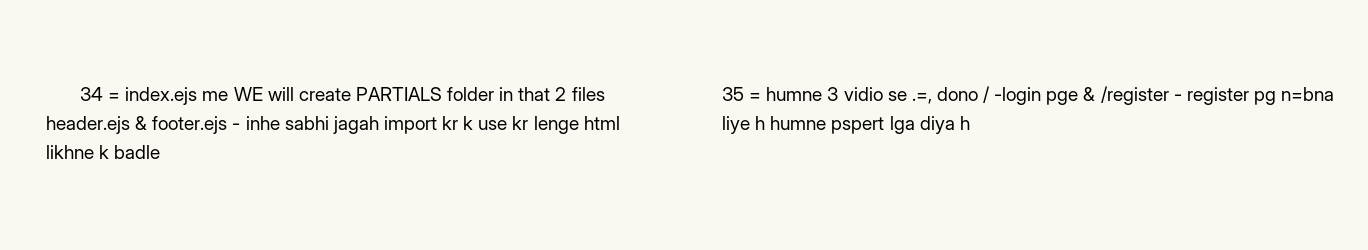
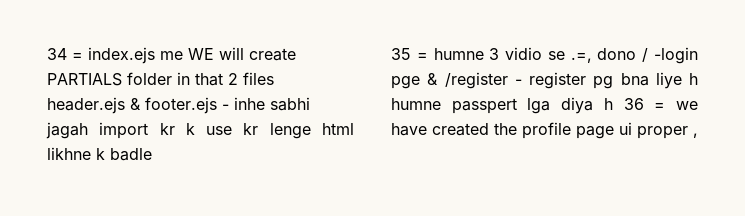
[1281,87,1335,101] n=bna -> [620,73,649,86] bna
[831,117,885,134] pspert -> [451,98,517,114] passpert
(970, 123) none -> [623,98,698,110] [391,122,698,139] 36 = we have created the profile page ui proper ,

